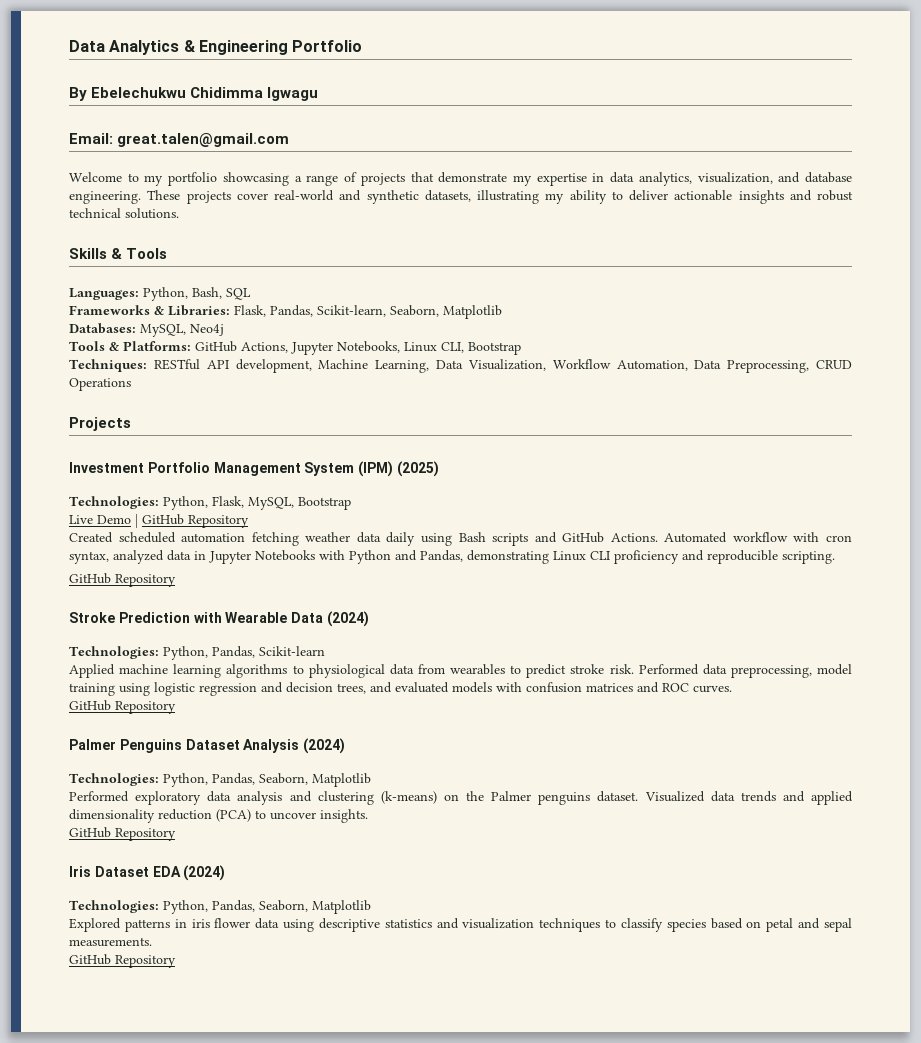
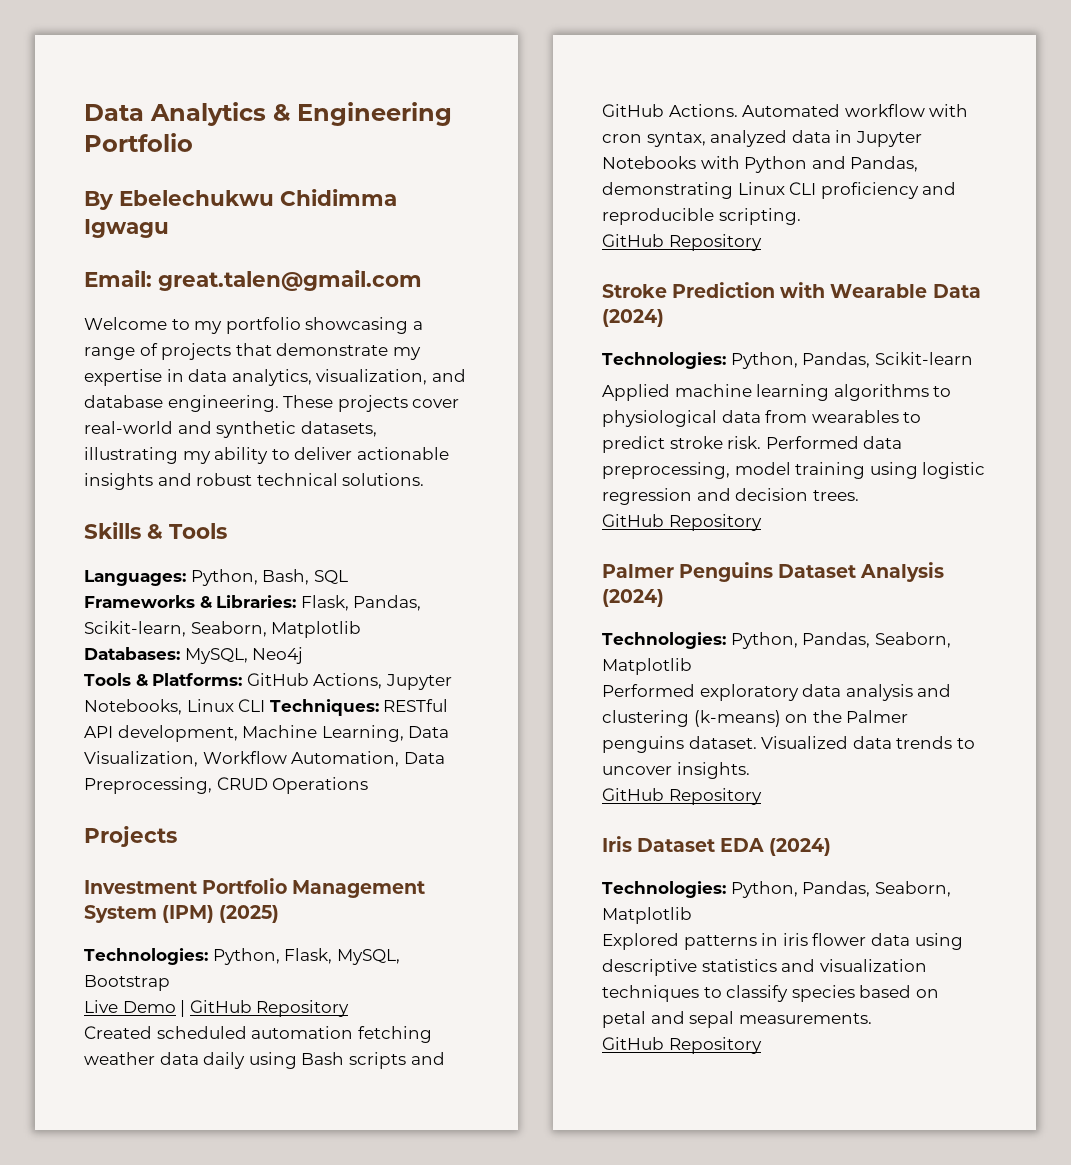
[441,342,521,355] CLI, Bootstrap // -> [238,699,266,712] CLI
[337,682,732,694] trees, and evaluated models with confusion matrices and ROC curves. -> [812,490,859,501] trees.
[782,791,853,805] [69,809,251,823] and applied dimensionality reduction (PCA) -> (953, 742) none

